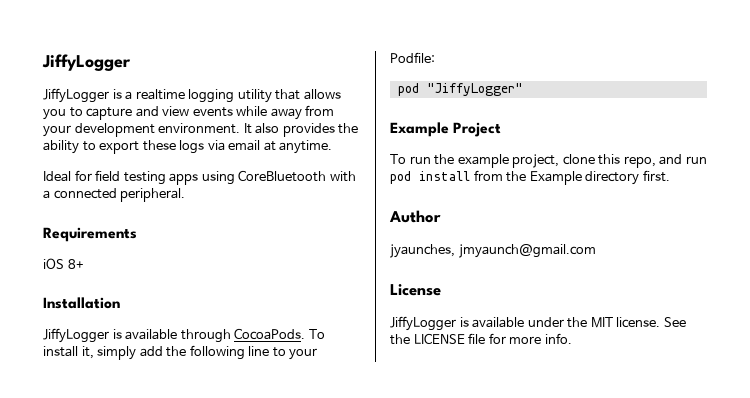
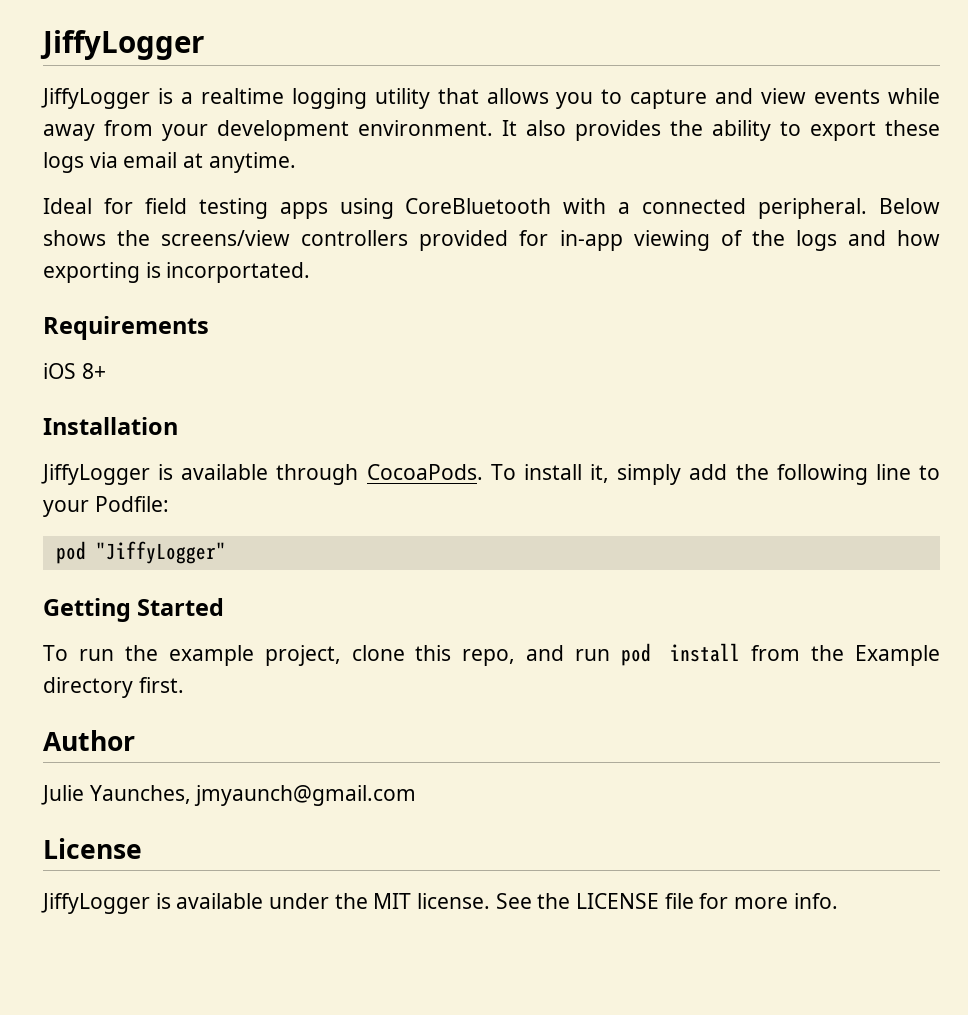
(186, 195) none -> [878,198,940,214] [43,230,941,251] [43,262,311,283] Below shows the screens/view controllers provided for in-app viewing of the logs and how exporting is incorportated.
[390,122,502,137] Example Project -> [43,598,225,622] Getting Started
[390,244,455,258] jyaunches, -> [41,785,191,805] Julie Yaunches,

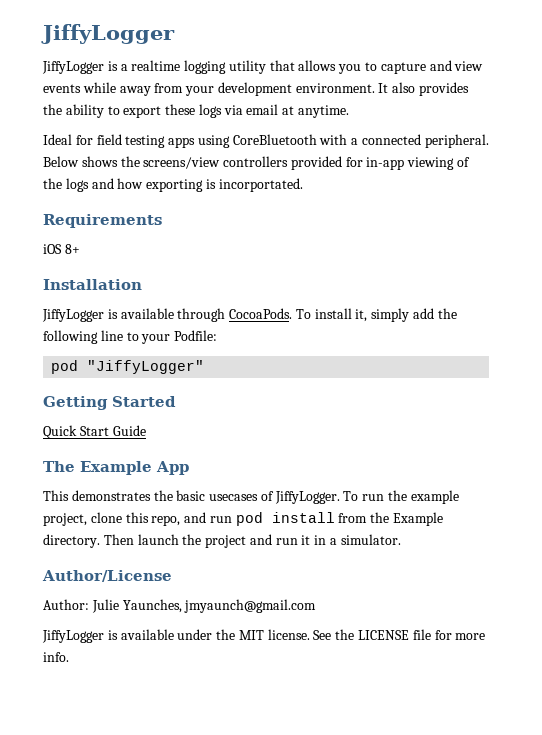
(225, 607) none -> [43,425,146,439] [43,461,189,475] [43,490,340,504] Quick Start Guide // The Example App // This demonstrates the basic usecases of JiffyLogger.
[43,677,184,698] [43,730,135,751] directory first. // Author // -> [43,534,401,548] [42,570,172,582] [43,599,89,610] directory. Then launch the project and run it in a simulator. // Author/License // Author:
[43,838,142,859] // License -> (317, 606) none

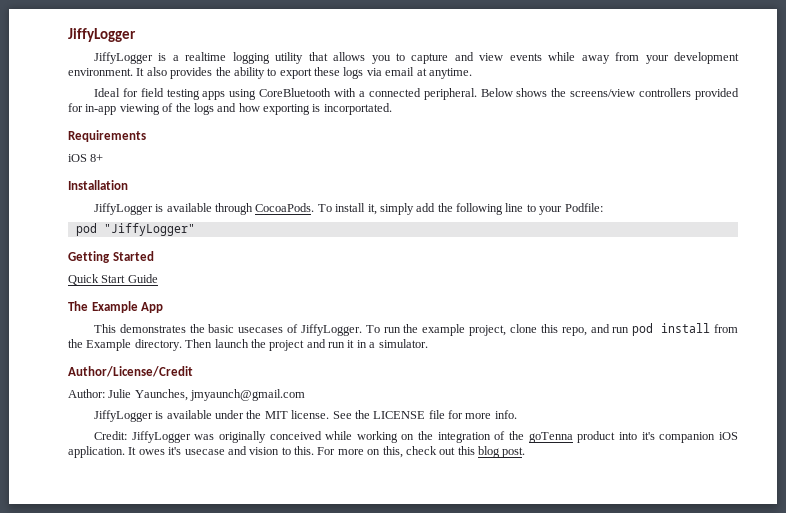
[42,570,172,582] Author/License -> [68,366,193,377] Author/License/Credit
(69, 657) none -> [93,431,738,443] [68,446,526,458] // Credit: JiffyLogger was originally conceived while working on the integration of the goTenna product into it's companion iOS application. It owes it's usecase and vision to this. For more on this, check out this blog post.

